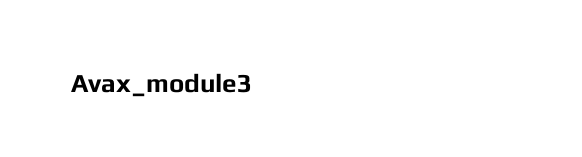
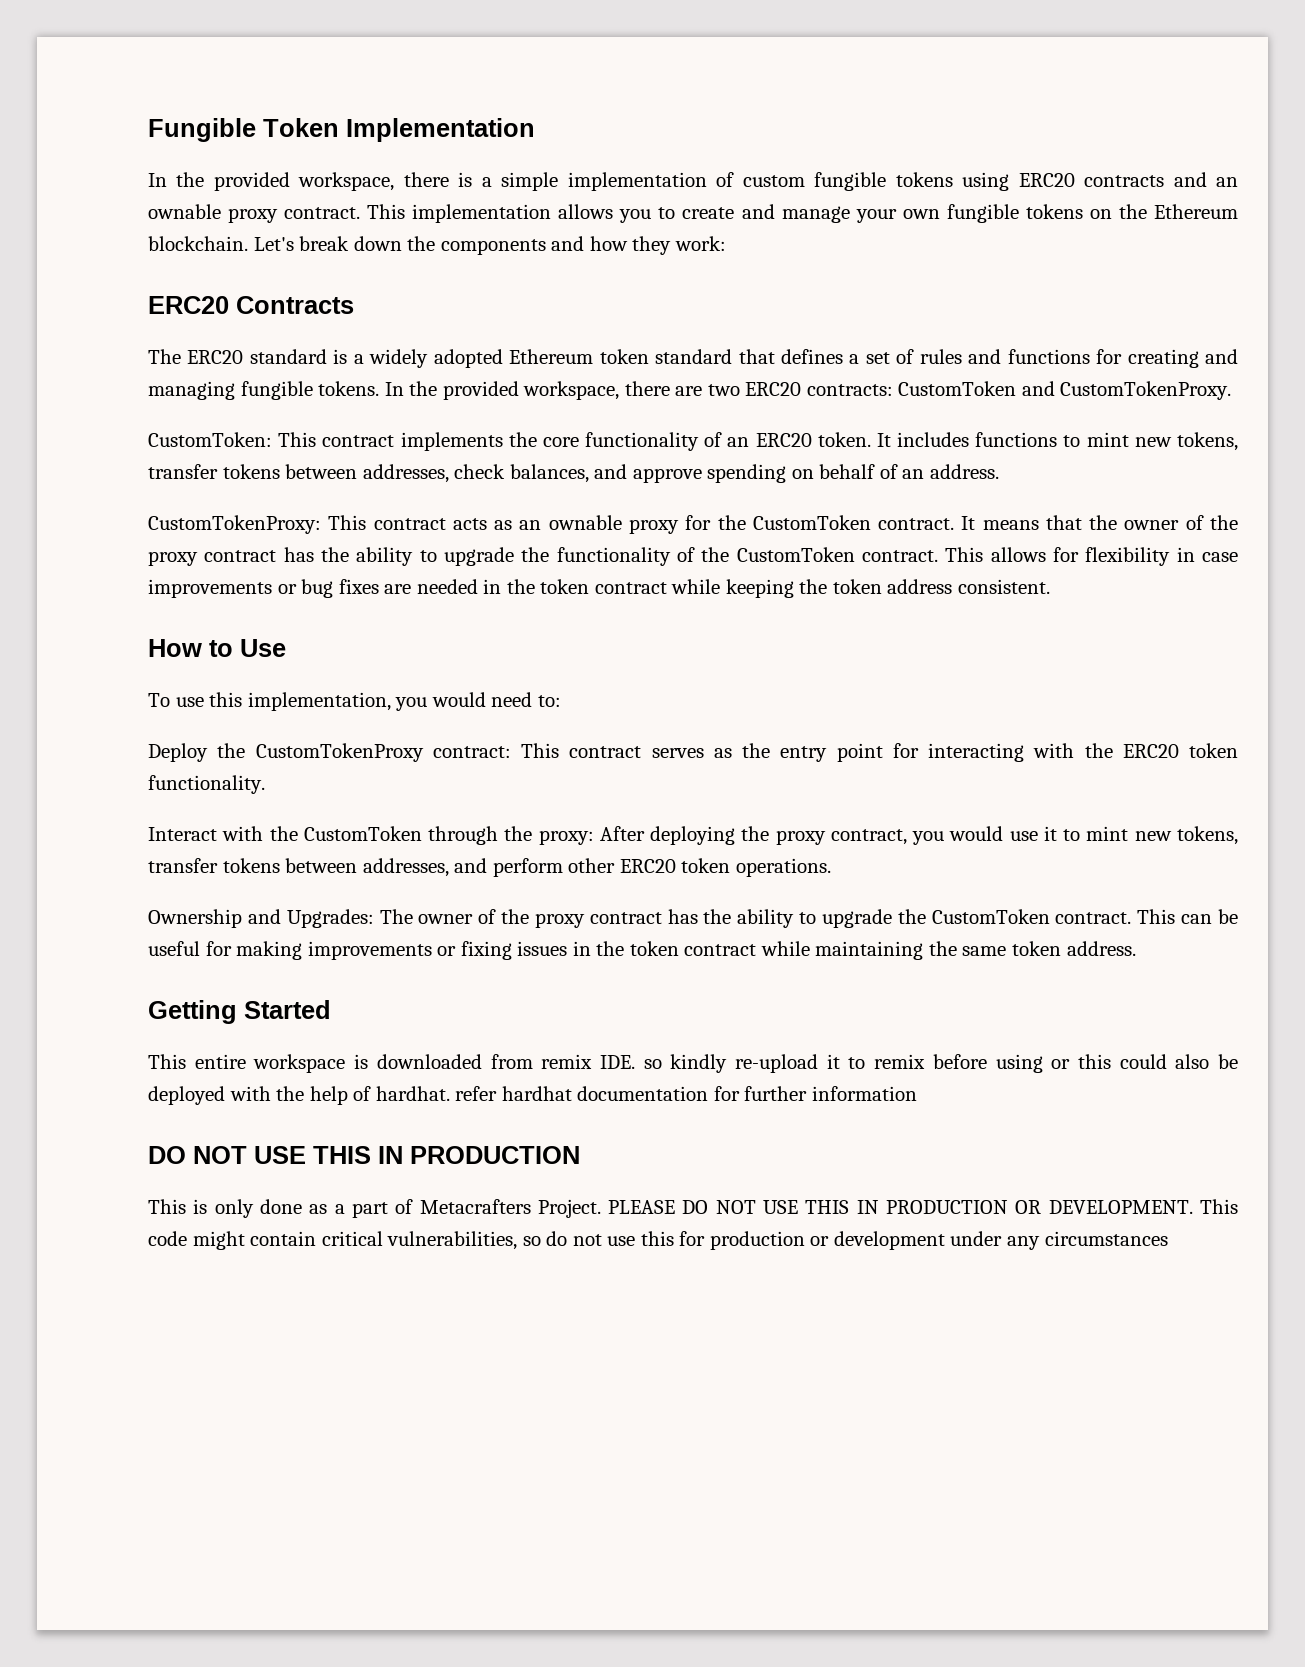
[71,73,252,97] Avax_module3 -> [148,118,535,142] [148,172,1239,191] [148,204,1238,223] [148,236,726,255] [148,296,354,314] [148,349,1239,368] [148,381,1232,400] [148,432,1238,451] [148,464,999,483] [148,515,1239,534] [148,547,1239,566] [148,579,1051,598] [148,639,286,657] [148,692,561,711] [148,743,1238,762] [148,775,265,794] [148,826,1239,845] [148,858,831,877] [148,909,1239,928] [148,941,1136,960] [148,1000,331,1024] [148,1054,1239,1073] [148,1086,917,1105] [148,1146,580,1164] [148,1199,1238,1218] [148,1231,1168,1250] Fungible Token Implementation // In the provided workspace, there is a simple implementation of custom fungible tokens using ERC20 contracts and an ownable proxy contract. This implementation allows you to create and manage your own fungible tokens on the Ethereum blockchain. Let's break down the components and how they work: // ERC20 Contracts // The ERC20 standard is a widely adopted Ethereum token standard that defines a set of rules and functions for creating and managing fungible tokens. In the provided workspace, there are two ERC20 contracts: CustomToken and CustomTokenProxy. // CustomToken: This contract implements the core functionality of an ERC20 token. It includes functions to mint new tokens, transfer tokens between addresses, check balances, and approve spending on behalf of an address. // CustomTokenProxy: This contract acts as an ownable proxy for the CustomToken contract. It means that the owner of the proxy contract has the ability to upgrade the functionality of the CustomToken contract. This allows for flexibility in case improvements or bug fixes are needed in the token contract while keeping the token address consistent. // How to Use // To use this implementation, you would need to: // Deploy the CustomTokenProxy contract: This contract serves as the entry point for interacting with the ERC20 token functionality. // Interact with the CustomToken through the proxy: After deploying the proxy contract, you would use it to mint new tokens, transfer tokens between addresses, and perform other ERC20 token operations. // Ownership and Upgrades: The owner of the proxy contract has the ability to upgrade the CustomToken contract. This can be useful for making improvements or fixing issues in the token contract while maintaining the same token address. // Getting Started // This entire workspace is downloaded from remix IDE. so kindly re-upload it to remix before using or this could also be deployed with the help of hardhat. refer hardhat documentation for further information // DO NOT USE THIS IN PRODUCTION // This is only done as a part of Metacrafters Project. PLEASE DO NOT USE THIS IN PRODUCTION OR DEVELOPMENT. This code might contain critical vulnerabilities, so do not use this for production or development under any circumstances

